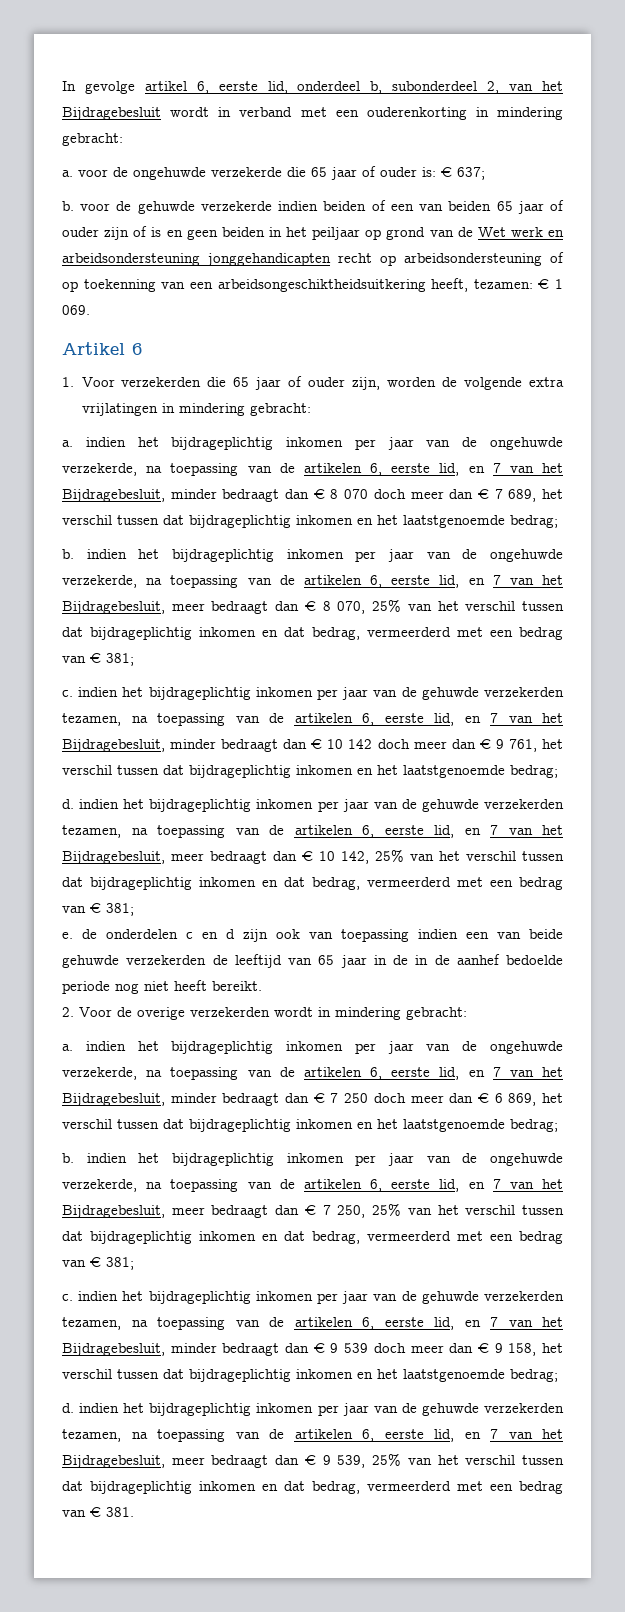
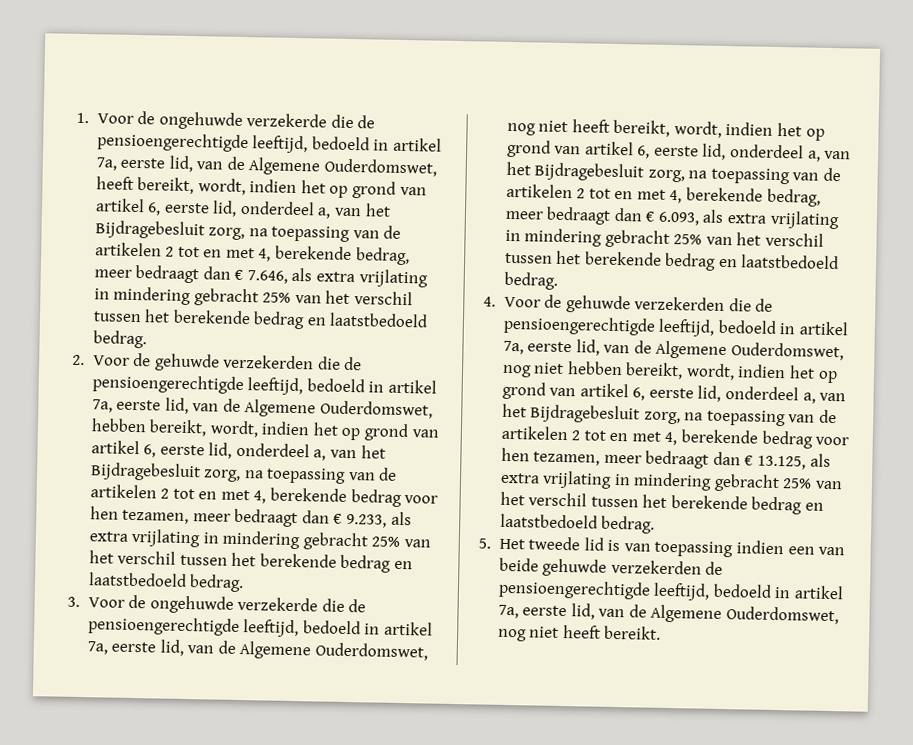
[62,81,564,94] [62,107,563,120] [62,133,123,146] [62,166,485,180] [62,200,564,214] [62,226,564,240] [62,252,564,266] [62,278,563,292] [62,305,90,315] [62,342,142,355] [62,376,564,390] [81,403,311,416] [62,437,563,450] [62,463,564,476] [62,489,563,502] [62,515,558,528] [62,549,563,562] [62,575,564,588] [62,599,565,614] [62,627,563,640] [62,653,134,666] [62,687,564,700] [62,713,563,726] [62,739,564,752] [62,765,558,778] [62,799,565,812] [62,825,563,838] [62,849,564,864] [62,877,563,890] [62,903,134,916] [62,929,300,942] In gevolge artikel 6, eerste lid, onderdeel b, subonderdeel 2, van het Bijdragebesluit wordt in verband met een ouderenkorting in mindering gebracht: // a. voor de ongehuwde verzekerde die 65 jaar of ouder is: € 637; // b. voor de gehuwde verzekerde indien beiden of een van beiden 65 jaar of ouder zijn of is en geen beiden in het peiljaar op grond van de Wet werk en arbeidsondersteuning jonggehandicapten recht op arbeidsondersteuning of op toekenning van een arbeidsongeschiktheidsuitkering heeft, tezamen: € 1 069. // Artikel 6 // 1. Voor verzekerden die 65 jaar of ouder zijn, worden de volgende extra vrijlatingen in mindering gebracht: // a. indien het bijdrageplichtig inkomen per jaar van de ongehuwde verzekerde, na toepassing van de artikelen 6, eerste lid, en 7 van het Bijdragebesluit, minder bedraagt dan € 8 070 doch meer dan € 7 689, het verschil tussen dat bijdrageplichtig inkomen en het laatstgenoemde bedrag; // b. indien het bijdrageplichtig inkomen per jaar van de ongehuwde verzekerde, na toepassing van de artikelen 6, eerste lid, en 7 van het Bijdragebesluit, meer bedraagt dan € 8 070, 25% van het verschil tussen dat bijdrageplichtig inkomen en dat bedrag, vermeerderd met een bedrag van € 381; // c. indien het bijdrageplichtig inkomen per jaar van de gehuwde verzekerden tezamen, na toepassing van de artikelen 6, eerste lid, en 7 van het Bijdragebesluit, minder bedraagt dan € 10 142 doch meer dan € 9 761, het verschil tussen dat bijdrageplichtig inkomen en het laatstgenoemde bedrag; // d. indien het bijdrageplichtig inkomen per jaar van de gehuwde verzekerden tezamen, na toepassing van de artikelen 6, eerste lid, en 7 van het Bijdragebesluit, meer bedraagt dan € 10 142, 25% van het verschil tussen dat bijdrageplichtig inkomen en dat bedrag, vermeerderd met een bedrag van € 381; // e. de onderdelen c en d zijn ook -> [76,111,376,130] [96,132,442,154] [95,155,438,177] [95,176,427,199] [94,198,391,219] [94,220,402,242] [94,242,410,266] [93,264,428,288] [93,286,414,307] [92,309,429,330] [92,330,147,349] [72,352,363,372] [91,374,437,396] [91,397,434,419] [90,418,439,442] [90,440,386,461] [89,462,398,484] [89,484,439,507] [89,506,412,528] [88,528,432,551] [88,550,414,573] [87,572,245,593] [67,594,367,614] [87,616,433,638] [86,639,429,661] [506,119,825,141] [506,139,852,162] [505,161,842,185] [505,183,821,207] [504,206,840,230] [504,228,825,248] [504,250,840,271] [503,271,558,290] [483,294,774,314] [502,315,849,337] [502,339,845,361] [501,361,838,384] [501,381,847,404] [501,403,838,427] [500,425,850,449] [500,447,831,470] [499,470,844,493] [499,491,825,515] [499,513,656,534] [478,536,621,552] 1. Voor de ongehuwde verzekerde die de pensioengerechtigde leeftijd, bedoeld in artikel 7a, eerste lid, van de Algemene Ouderdomswet, heeft bereikt, wordt, indien het op grond van artikel 6, eerste lid, onderdeel a, van het Bijdragebesluit zorg, na toepassing van de artikelen 2 tot en met 4, berekende bedrag, meer bedraagt dan € 7.646, als extra vrijlating in mindering gebracht 25% van het verschil tussen het berekende bedrag en laatstbedoeld bedrag. // 2. Voor de gehuwde verzekerden die de pensioengerechtigde leeftijd, bedoeld in artikel 7a, eerste lid, van de Algemene Ouderdomswet, hebben bereikt, wordt, indien het op grond van artikel 6, eerste lid, onderdeel a, van het Bijdragebesluit zorg, na toepassing van de artikelen 2 tot en met 4, berekende bedrag voor hen tezamen, meer bedraagt dan € 9.233, als extra vrijlating in mindering gebracht 25% van het verschil tussen het berekende bedrag en laatstbedoeld bedrag. // 3. Voor de ongehuwde verzekerde die de pensioengerechtigde leeftijd, bedoeld in artikel 7a, eerste lid, van de Algemene Ouderdomswet, nog niet heeft bereikt, wordt, indien het op grond van artikel 6, eerste lid, onderdeel a, van het Bijdragebesluit zorg, na toepassing van de artikelen 2 tot en met 4, berekende bedrag, meer bedraagt dan € 6.093, als extra vrijlating in mindering gebracht 25% van het verschil tussen het berekende bedrag en laatstbedoeld bedrag. // 4. Voor de gehuwde verzekerden die de pensioengerechtigde leeftijd, bedoeld in artikel 7a, eerste lid, van de Algemene Ouderdomswet, nog niet hebben bereikt, wordt, indien het op grond van artikel 6, eerste lid, onderdeel a, van het Bijdragebesluit zorg, na toepassing van de artikelen 2 tot en met 4, berekende bedrag voor hen tezamen, meer bedraagt dan € 13.125, als extra vrijlating in mindering gebracht 25% van het verschil tussen het berekende bedrag en laatstbedoeld bedrag. // 5. Het tweede lid is
[234,954,563,968] [62,980,262,994] [62,1007,467,1020] [62,1041,563,1054] [62,1067,564,1080] [62,1093,563,1106] [62,1119,558,1132] [62,1153,563,1166] [62,1179,564,1192] [62,1203,565,1218] [62,1231,563,1244] [62,1257,134,1270] [62,1291,564,1304] [62,1317,563,1330] [62,1343,563,1356] [62,1369,558,1382] [62,1403,565,1416] [62,1429,563,1442] [62,1453,565,1468] [62,1481,563,1494] [62,1507,134,1517] leeftijd van 65 jaar in de in de aanhef bedoelde periode nog niet heeft bereikt. // 2. Voor de overige verzekerden wordt in mindering gebracht: // a. indien het bijdrageplichtig inkomen per jaar van de ongehuwde verzekerde, na toepassing van de artikelen 6, eerste lid, en 7 van het Bijdragebesluit, minder bedraagt dan € 7 250 doch meer dan € 6 869, het verschil tussen dat bijdrageplichtig inkomen en het laatstgenoemde bedrag; // b. indien het bijdrageplichtig inkomen per jaar van de ongehuwde verzekerde, na toepassing van de artikelen 6, eerste lid, en 7 van het Bijdragebesluit, meer bedraagt dan € 7 250, 25% van het verschil tussen dat bijdrageplichtig inkomen en dat bedrag, vermeerderd met een bedrag van € 381; // c. indien het bijdrageplichtig inkomen per jaar van de gehuwde verzekerden tezamen, na toepassing van de artikelen 6, eerste lid, en 7 van het Bijdragebesluit, minder bedraagt dan € 9 539 doch meer dan € 9 158, het verschil tussen dat bijdrageplichtig inkomen en het laatstgenoemde bedrag; // d. indien het bijdrageplichtig inkomen per jaar van de gehuwde verzekerden tezamen, na toepassing van de artikelen 6, eerste lid, en 7 van het Bijdragebesluit, meer bedraagt dan € 9 539, 25% van het verschil tussen dat bijdrageplichtig inkomen en dat bedrag, vermeerderd met een bedrag van € 381. -> [497,579,844,601] [497,603,840,625] [496,625,662,642] pensioengerechtigde leeftijd, bedoeld in artikel 7a, eerste lid, van de Algemene Ouderdomswet, nog niet heeft bereikt.

